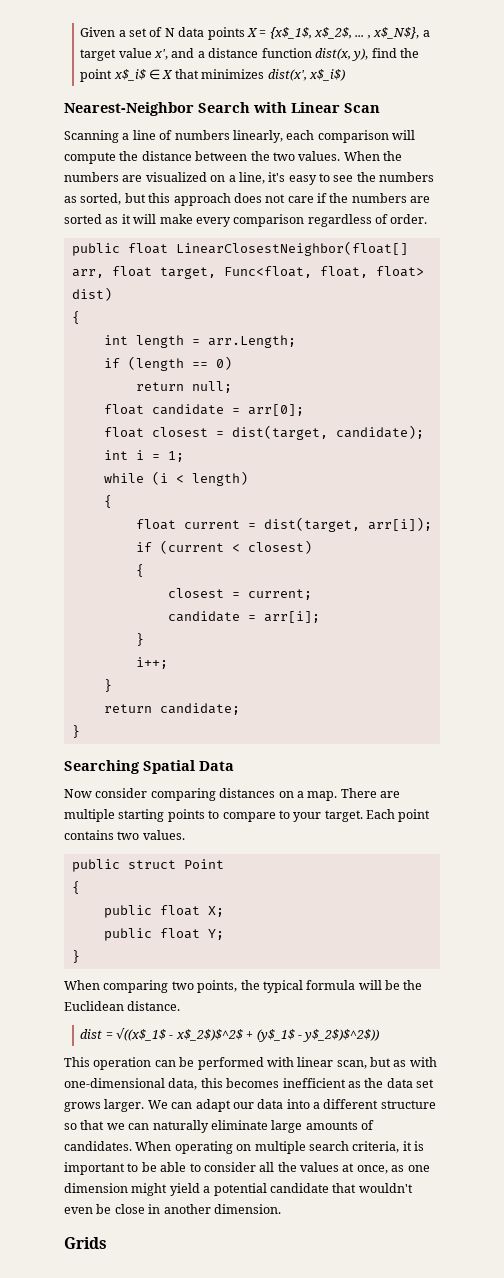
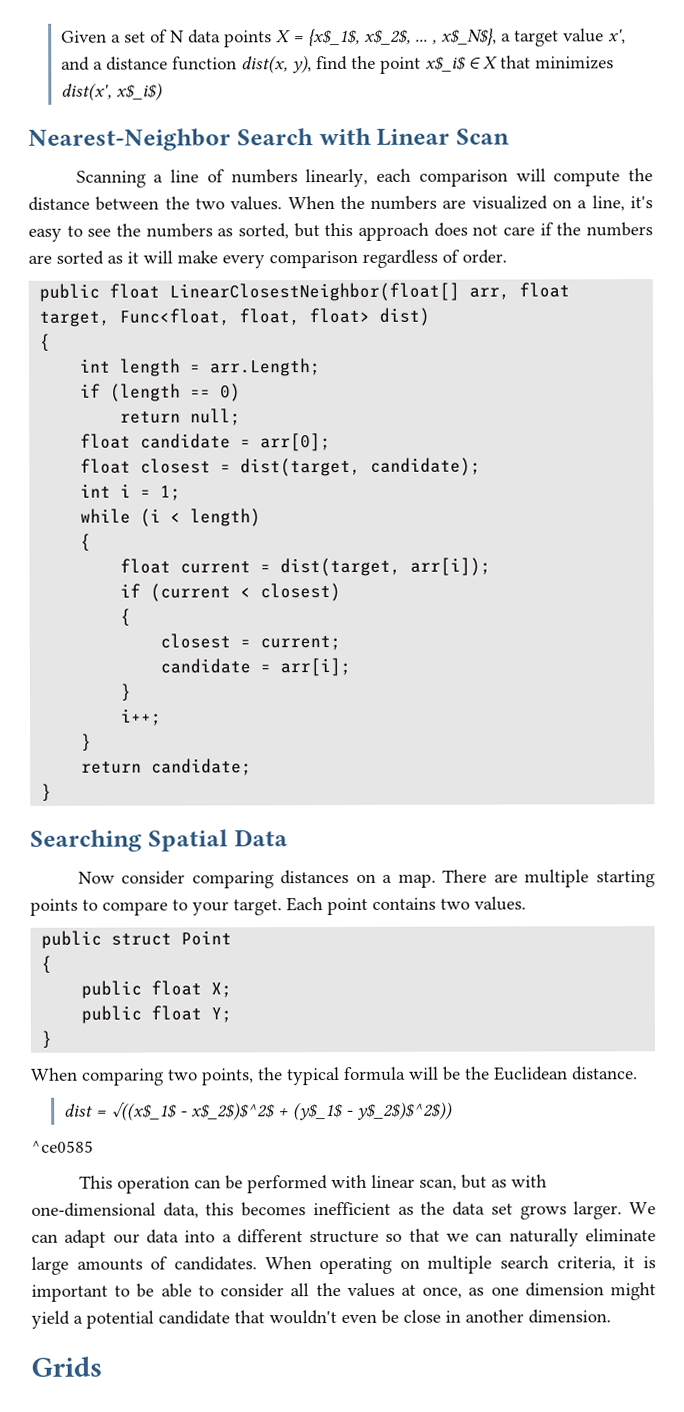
(380, 1035) none -> [31,1140,94,1153] // ^ce0585

